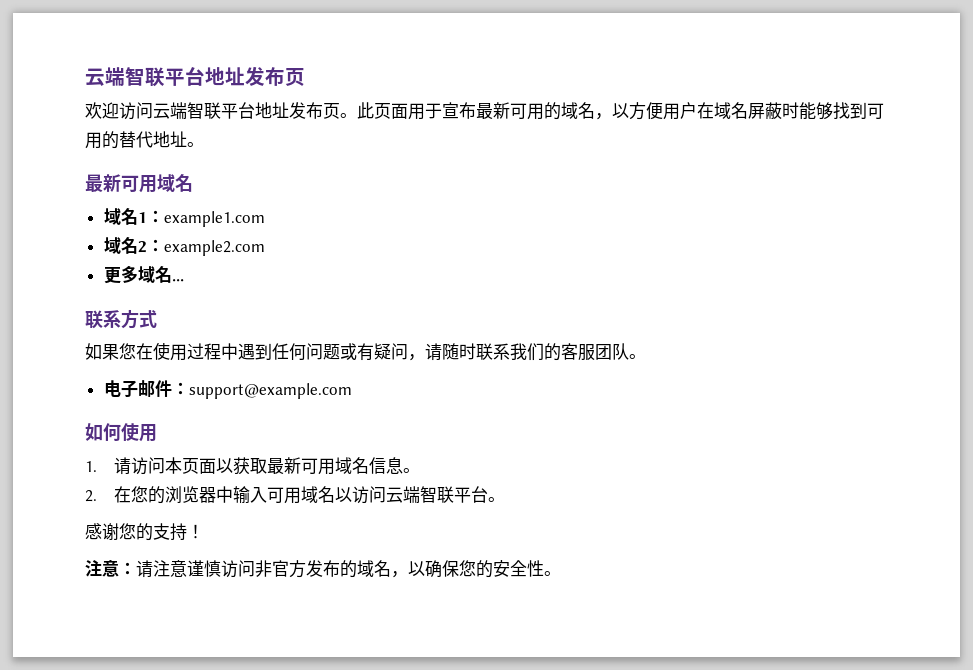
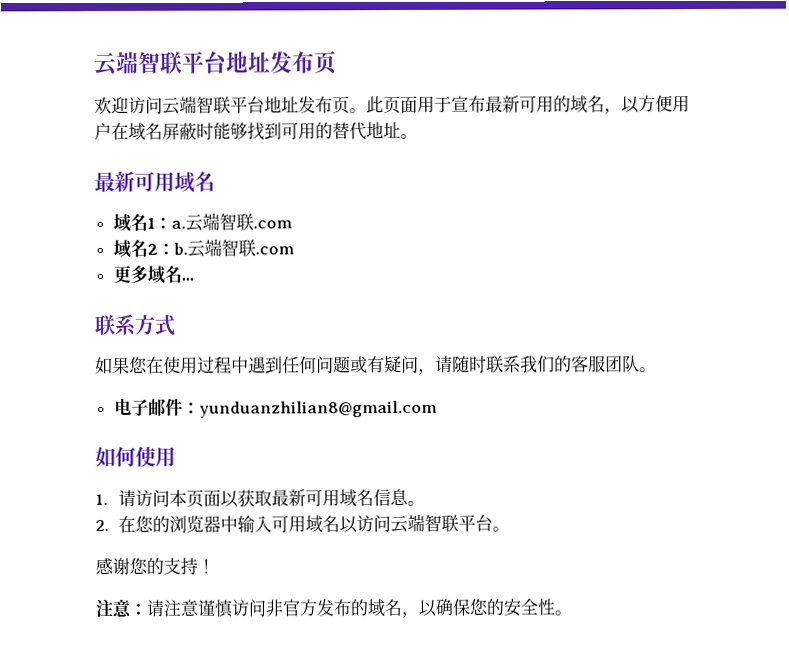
[163,211,265,227] example1.com -> [170,212,292,232] a.云端智联.com
[163,240,265,256] example2.com -> [172,238,294,258] b.云端智联.com
[188,383,352,399] support@example.com -> [198,400,437,418] yunduanzhilian8@gmail.com

